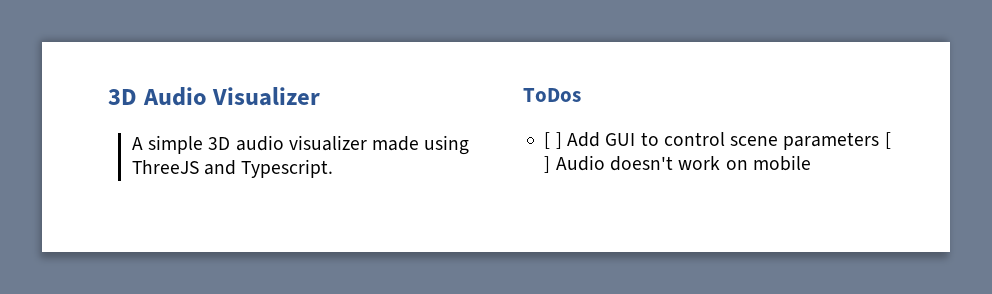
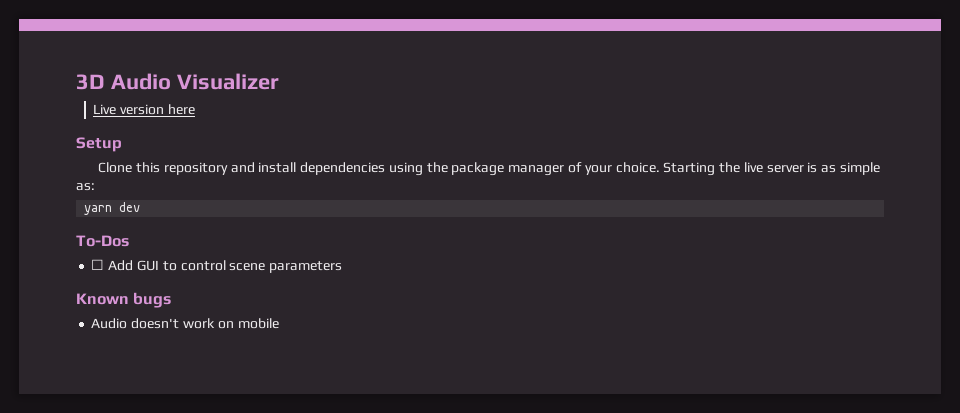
[131,135,470,155] [131,159,334,178] [523,88,581,102] [544,132,562,149] A simple 3D audio visualizer made using ThreeJS and Typescript. // ToDos // [ ] -> [93,104,195,115] [76,137,122,152] [98,162,881,176] [76,183,95,191] [84,202,141,215] [76,235,129,247] [91,259,105,270] Live version here // Setup // Clone this repository and install dependencies using the package manager of your choice. Starting the live server is as simple as: // yarn dev // To-Dos // ☐
[884,132,891,149] [544,156,551,173] [ ] -> [76,292,172,308] // Known bugs //

